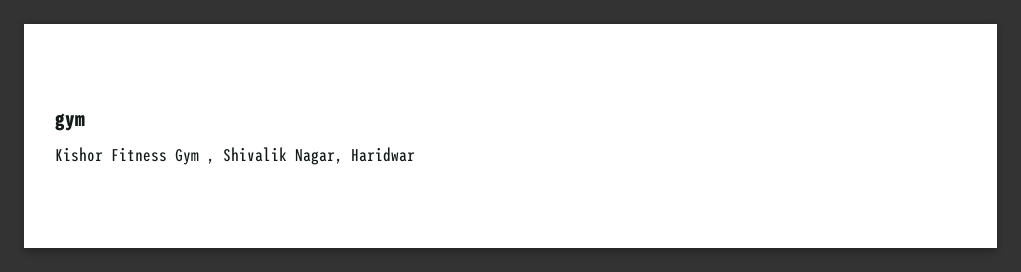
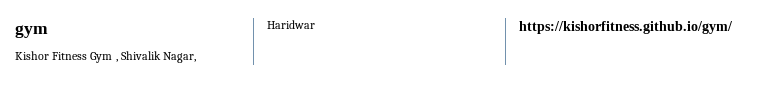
(415, 154) none -> [519,21,733,34] // https://kishorfitness.github.io/gym/

